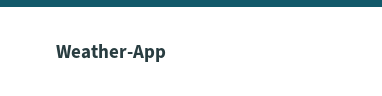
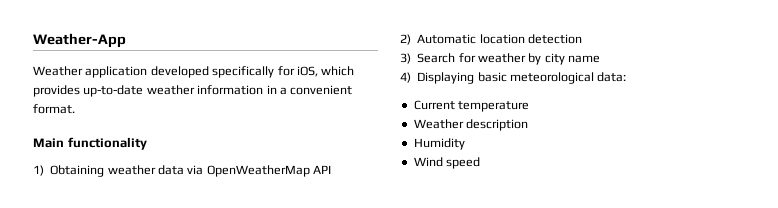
(166, 53) none -> [33,66,355,78] [33,85,353,97] [33,104,75,114] [33,137,147,150] [33,165,332,177] [400,34,582,45] [400,53,601,65] [400,72,627,84] [413,100,530,112] [413,119,529,131] [413,138,465,150] [413,157,481,169] // Weather application developed specifically for iOS, which provides up-to-date weather information in a convenient format. // Main functionality // 1) Obtaining weather data via OpenWeatherMap API // 2) Automatic location detection // 3) Search for weather by city name // 4) Displaying basic meteorological data: // Current temperature // Weather description // Humidity // Wind speed

